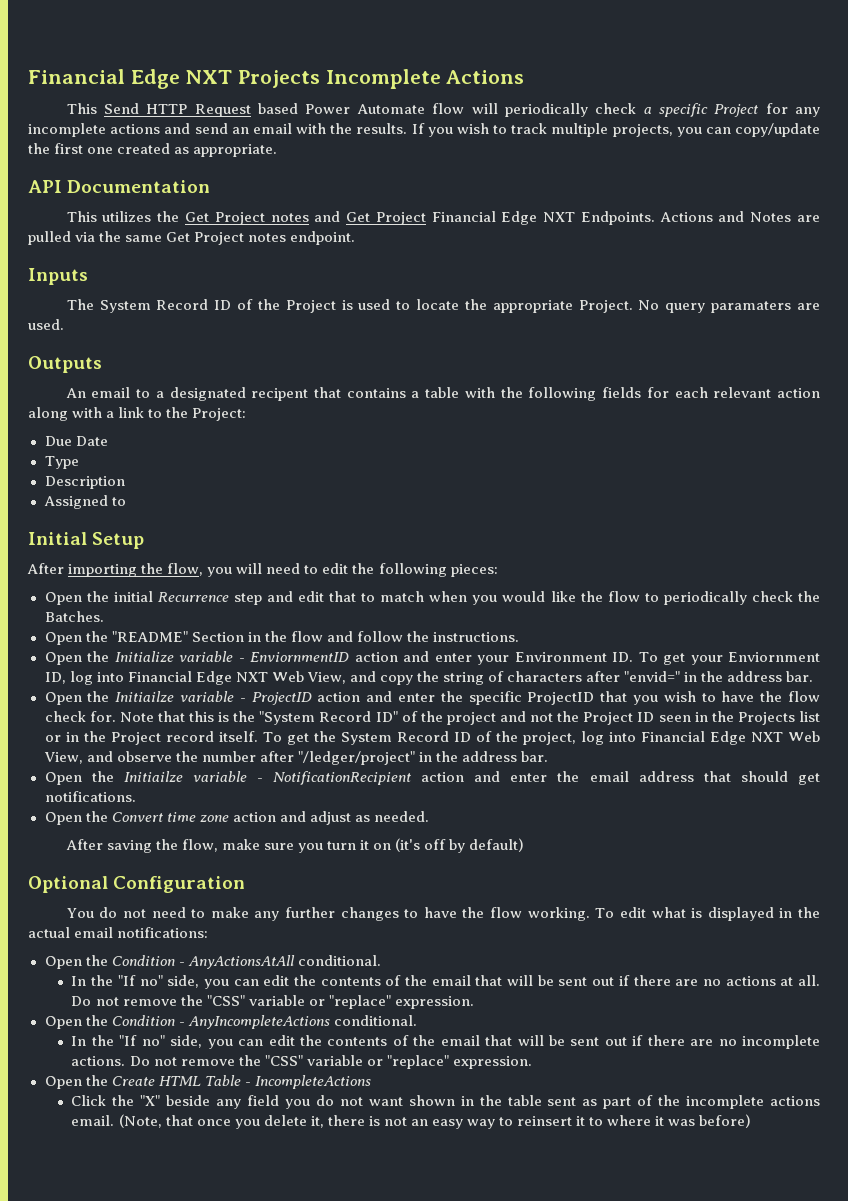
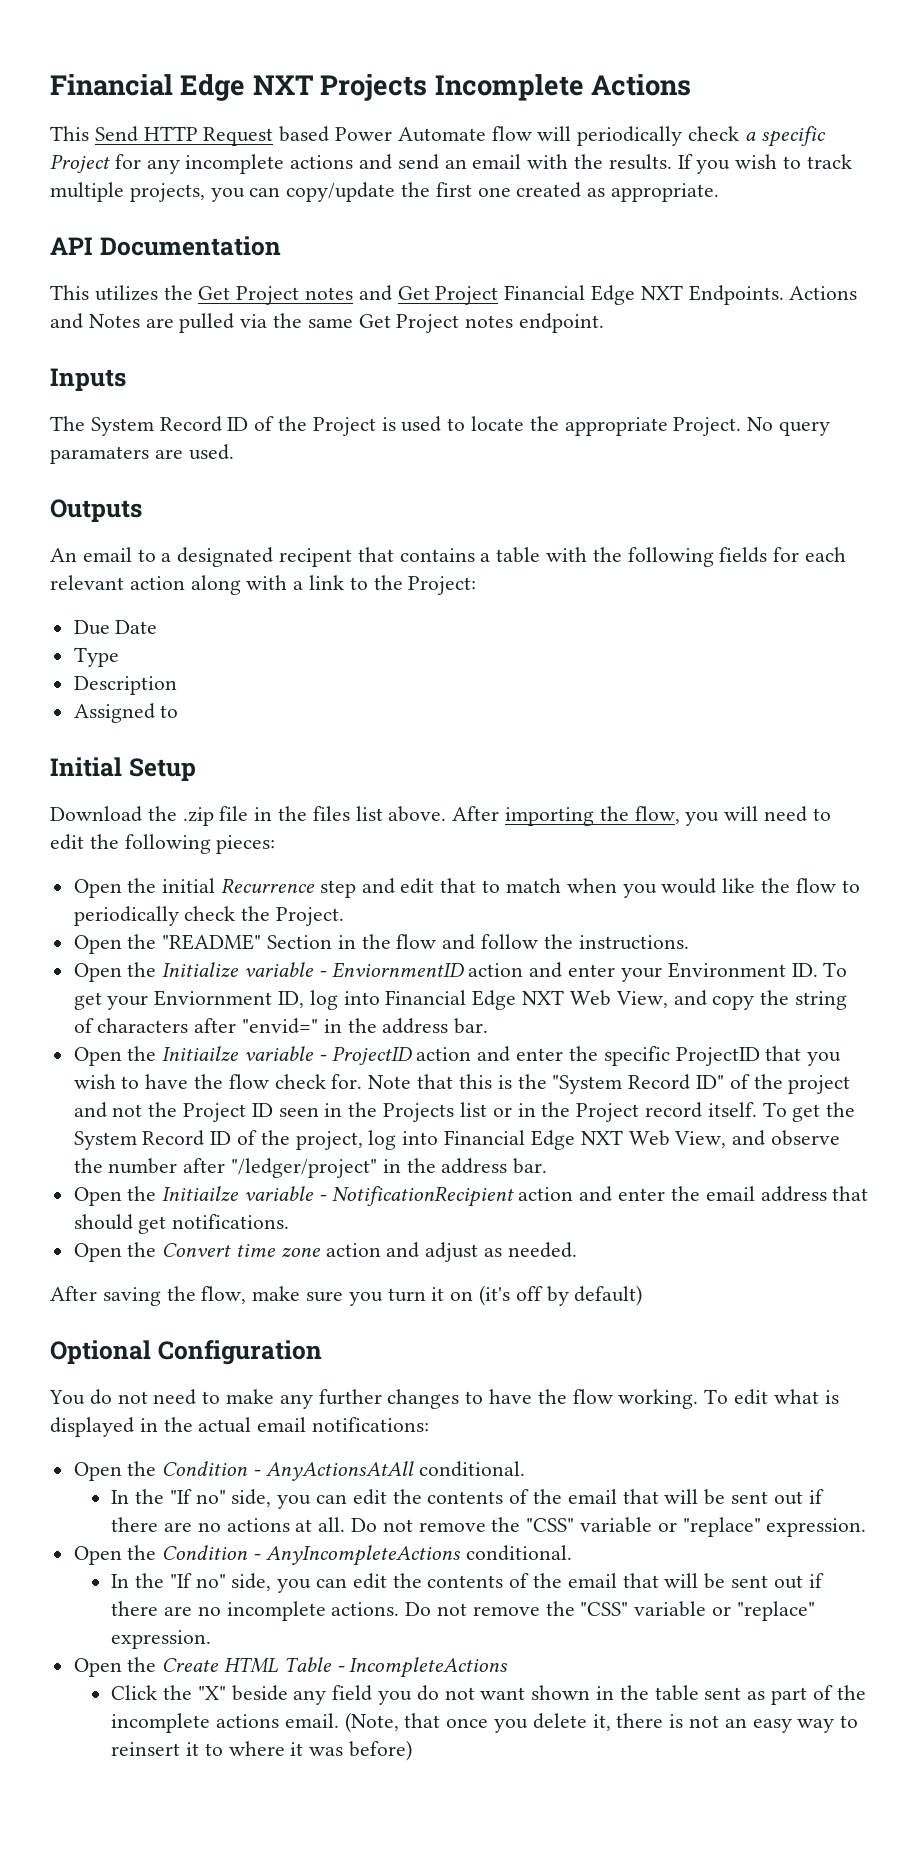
(145, 540) none -> [50,806,447,826] Download the .zip file in the files list above.
[44,611,104,622] Batches. -> [276,907,345,926] Project.

